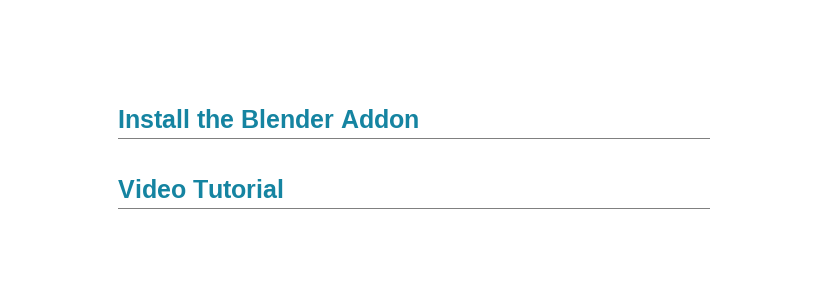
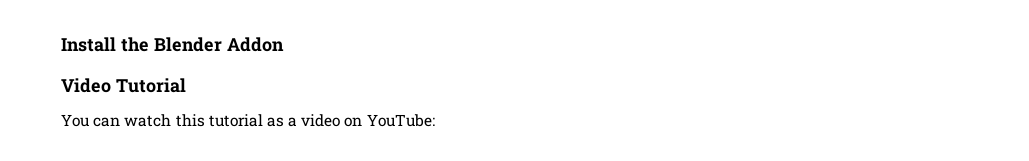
(284, 188) none -> [61,114,435,127] // You can watch this tutorial as a video on YouTube:

